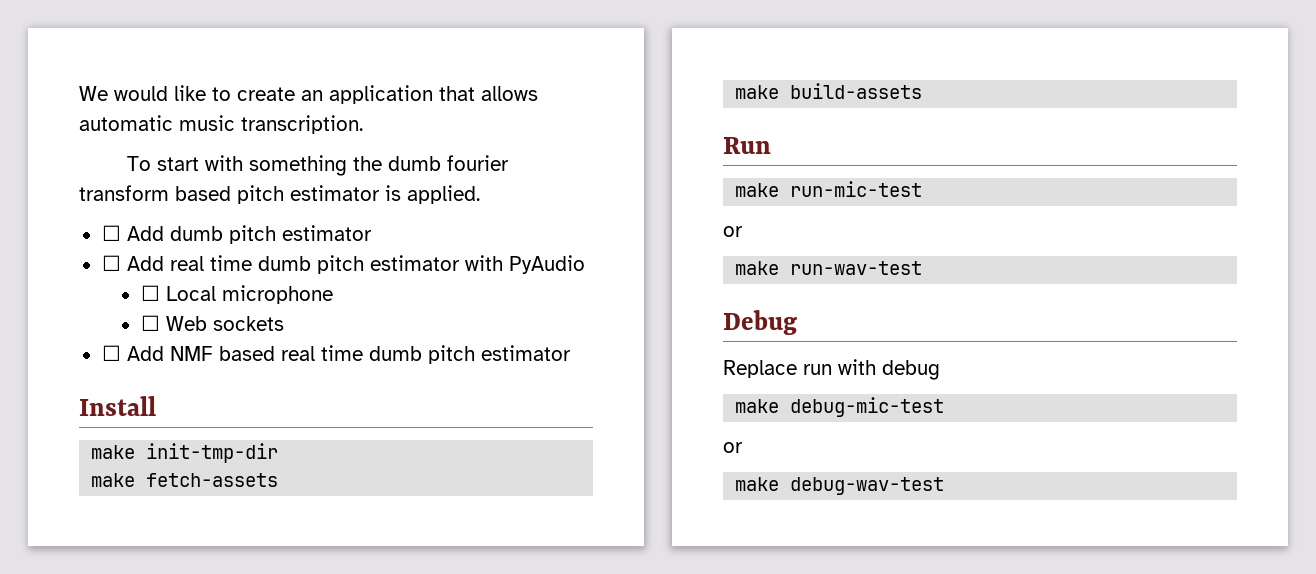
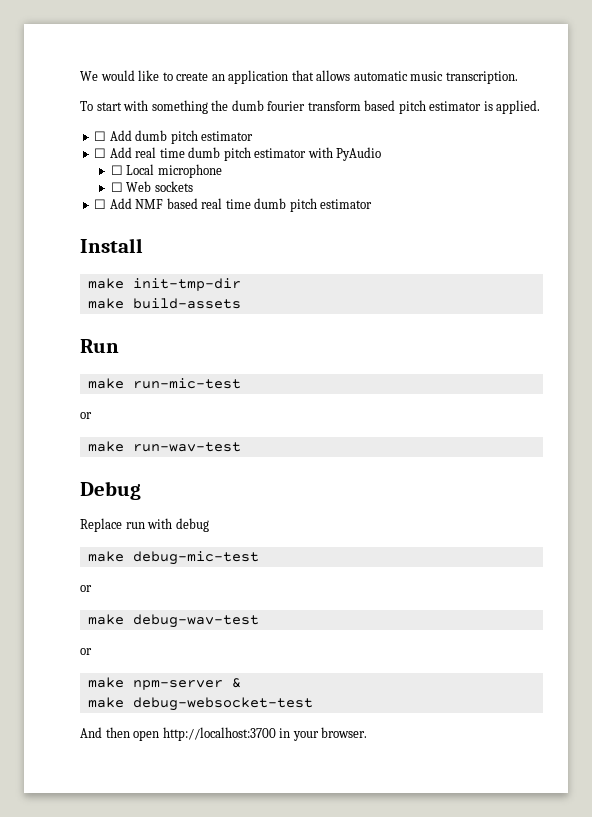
[91,473,279,487] // make fetch-assets -> (241, 284) none
(945, 486) none -> [80,648,92,655] [87,677,241,690] [87,697,313,711] [80,727,368,741] // or // make npm-server & // make debug-websocket-test // And then open http://localhost:3700 in your browser.

